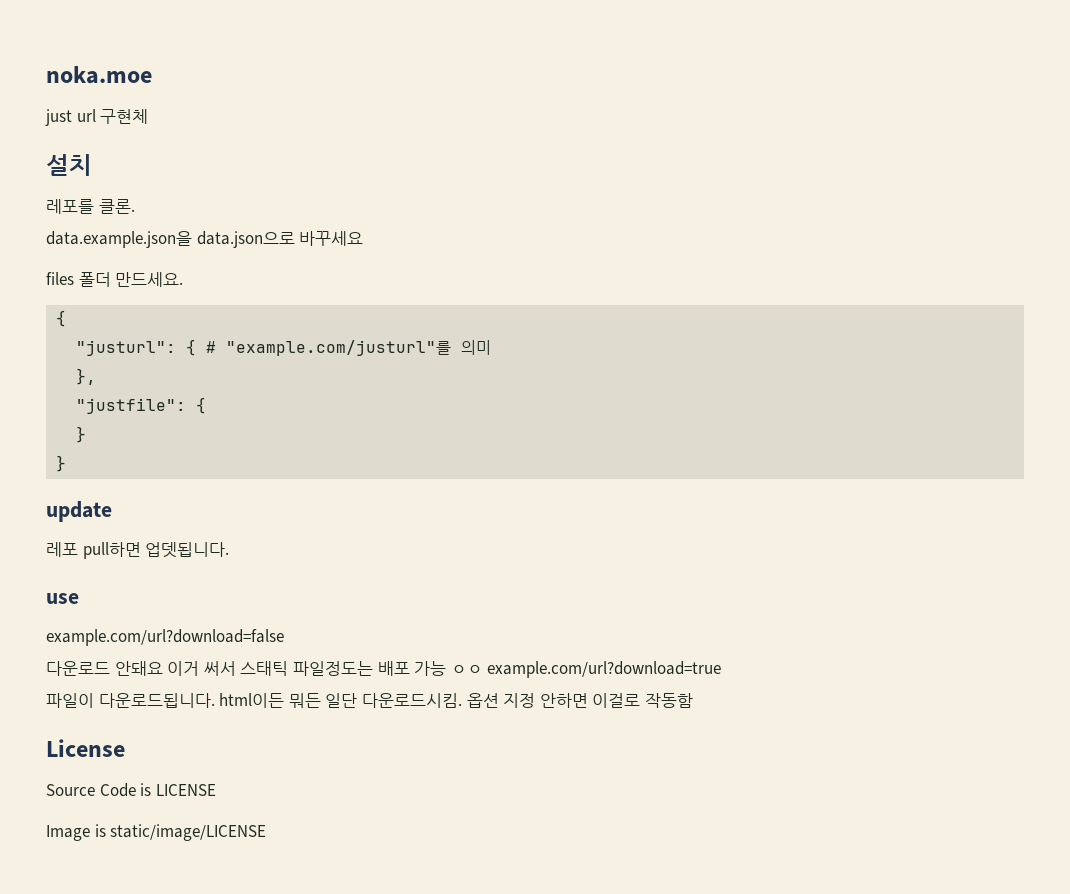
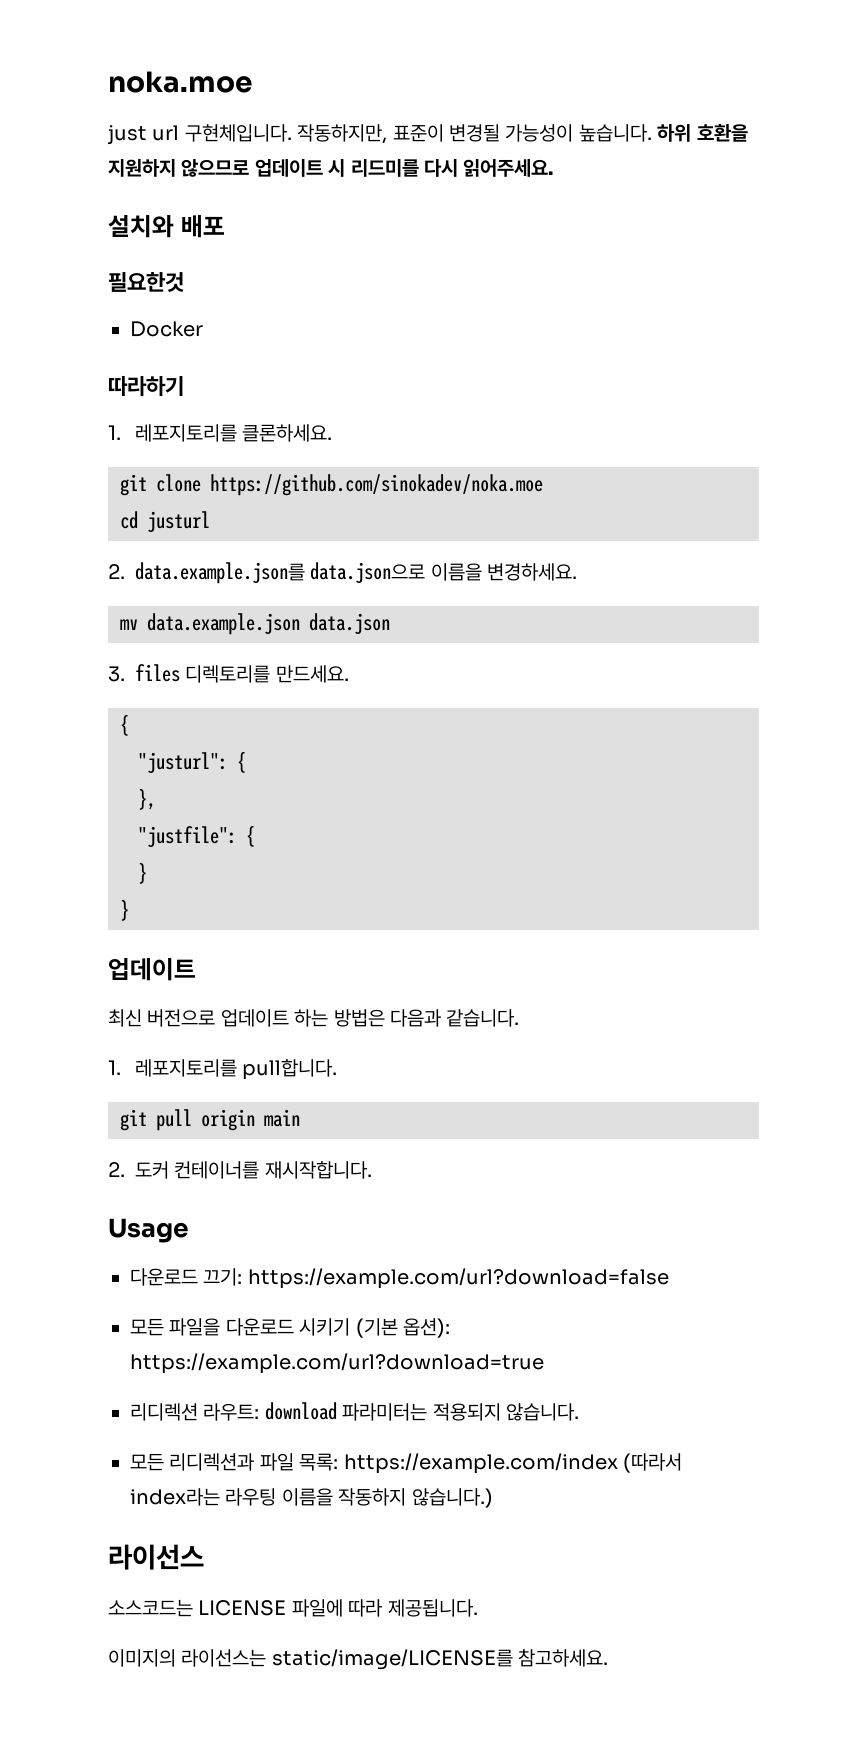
[100,109,149,124] [46,154,92,176] [46,199,135,214] [46,231,364,248] [46,272,111,287] 구현체 // 설치 // 레포를 클론. // data.example.json을 data.json으로 바꾸세요 // files 폴더 -> [184,123,748,144] [108,159,554,177] [108,215,225,238] [108,272,184,292] [130,321,203,337] [108,375,184,397] [108,424,333,442] [120,474,543,496] [120,511,210,533] [108,562,578,584] [120,613,390,635] [108,664,271,683] 구현체입니다. 작동하지만, 표준이 변경될 가능성이 높습니다. 하위 호환을 지원하지 않으므로 업데이트 시 리드미를 다시 읽어주세요. // 설치와 배포 // 필요한것 // Docker // 따라하기 // 1. 레포지토리를 클론하세요. // git clone https://github.com/sinokadev/noka.moe // cd justurl // 2. data.example.json를 data.json으로 이름을 변경하세요. // mv data.example.json data.json // 3. files 디렉토리를
[206,340,492,356] # "example.com/justurl"를 의미 -> (246, 762) none
[46,501,112,522] [46,542,230,559] [46,593,79,604] [46,629,284,646] [46,661,722,678] [46,693,693,708] [46,739,125,757] [46,783,216,797] [46,824,267,841] update // 레포 pull하면 업뎃됩니다. // use // example.com/url?download=false // 다운로드 안돼요 이거 써서 스태틱 파일정도는 배포 가능 ㅇㅇ example.com/url?download=true // 파일이 다운로드됩니다. html이든 뭐든 일단 다운로드시킴. 옵션 지정 안하면 이걸로 작동함 // License // Source Code is LICENSE // Image is static/image/LICENSE -> [108,958,196,981] [108,1009,520,1027] [108,1059,338,1080] [120,1109,300,1131] [108,1161,372,1179] [108,1218,189,1243] [130,1268,669,1289] [130,1318,450,1338] [130,1353,544,1374] [130,1402,579,1421] [130,1453,682,1474] [130,1488,493,1508] [108,1544,204,1570] [108,1599,478,1617] [108,1649,609,1670] 업데이트 // 최신 버전으로 업데이트 하는 방법은 다음과 같습니다. // 1. 레포지토리를 pull합니다. // git pull origin main // 2. 도커 컨테이너를 재시작합니다. // Usage // 다운로드 끄기: https://example.com/url?download=false // 모든 파일을 다운로드 시키기 (기본 옵션): https://example.com/url?download=true // 리디렉션 라우트: download 파라미터는 적용되지 않습니다. // 모든 리디렉션과 파일 목록: https://example.com/index (따라서 index라는 라우팅 이름을 작동하지 않습니다.) // 라이선스 // 소스코드는 LICENSE 파일에 따라 제공됩니다. // 이미지의 라이선스는 static/image/LICENSE를 참고하세요.

